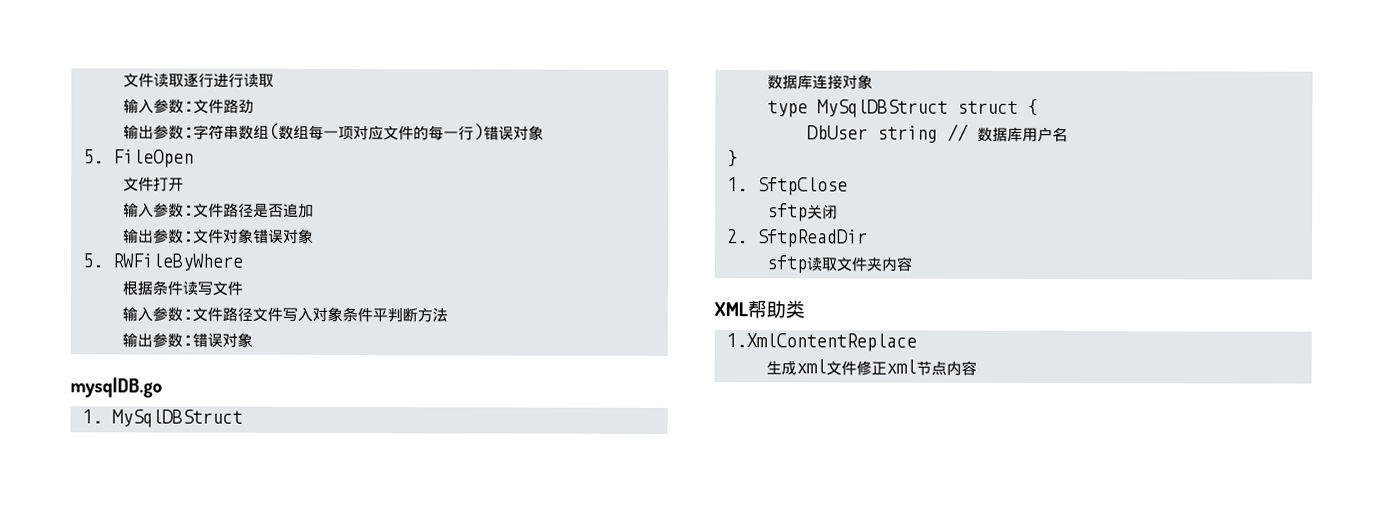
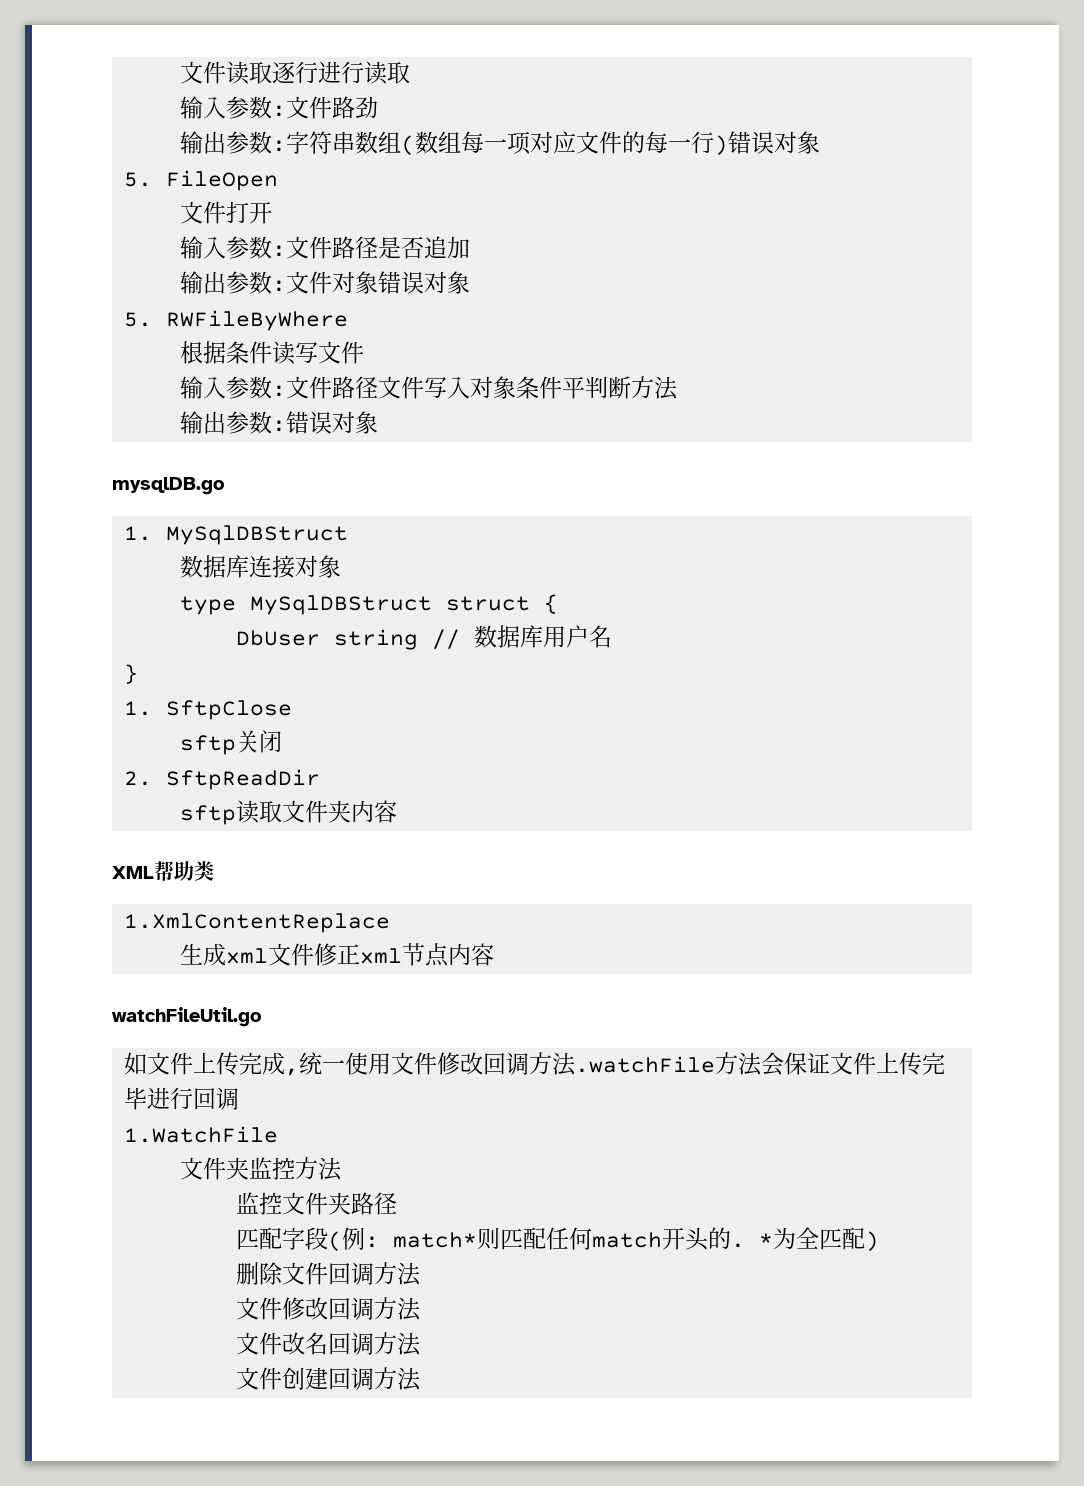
(977, 368) none -> [112,1007,261,1027] [124,1052,945,1076] [124,1087,239,1110] [124,1126,278,1143] [180,1157,342,1181] [236,1192,397,1215] [236,1227,879,1251] [236,1262,421,1286] [236,1297,421,1321] [236,1332,421,1356] [236,1367,421,1391] // watchFileUtil.go // 如文件上传完成,统一使用文件修改回调方法.watchFile方法会保证文件上传完毕进行回调 // 1.WatchFile // 文件夹监控方法 // 监控文件夹路径 // 匹配字段(例: match*则匹配任何match开头的. *为全匹配) // 删除文件回调方法 // 文件修改回调方法 // 文件改名回调方法 // 文件创建回调方法

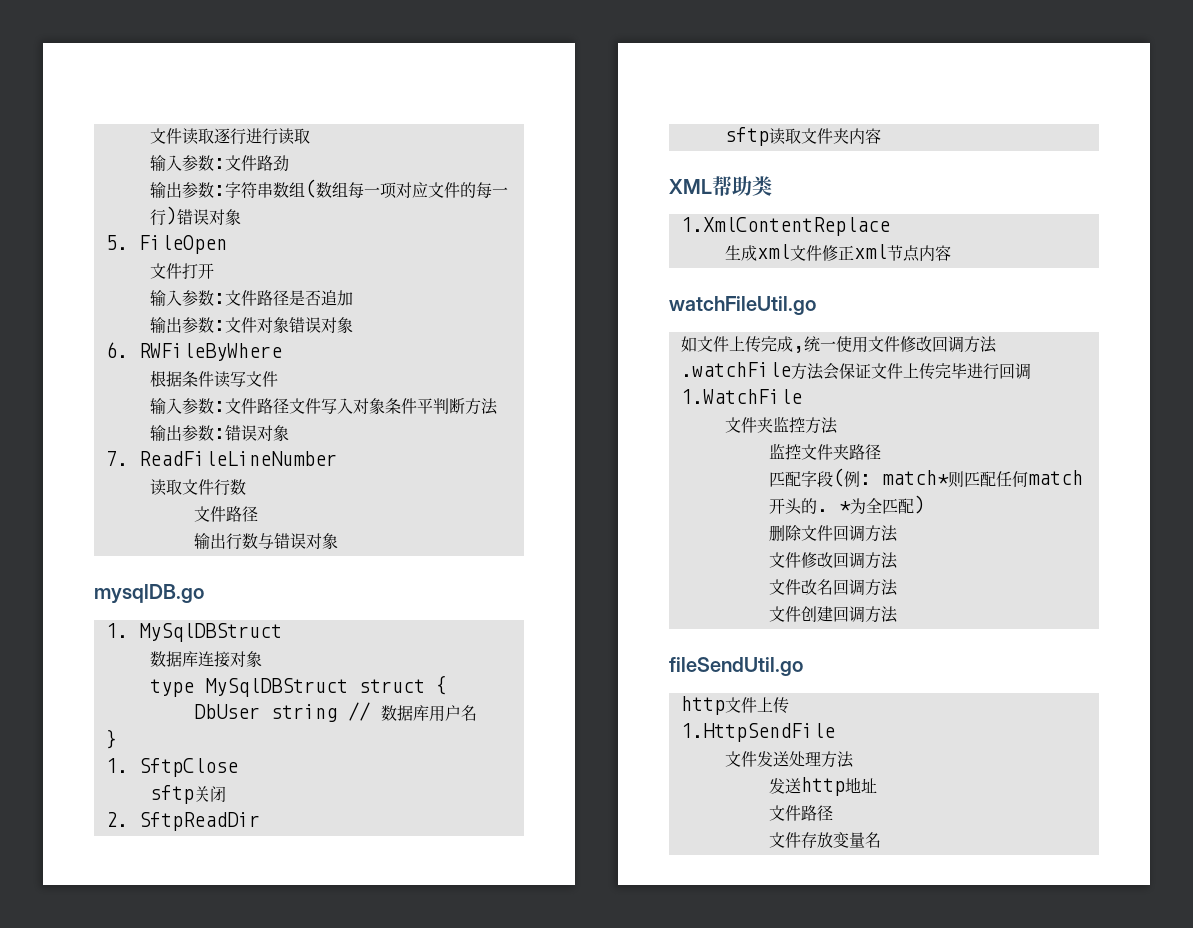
[124,312,152,327] 5. -> [106,342,128,358] 6.
(378, 422) none -> [106,451,337,466] [150,479,246,496] [194,506,258,522] [194,533,338,550] // 7. ReadFileLineNumber // 读取文件行数 // 文件路径 // 输出行数与错误对象
(421, 1379) none -> [669,657,803,676] [681,696,789,715] [681,723,835,742] [725,751,854,768] [769,777,877,796] [769,805,833,821] [769,832,881,848] // fileSendUtil.go // http文件上传 // 1.HttpSendFile // 文件发送处理方法 // 发送http地址 // 文件路径 // 文件存放变量名

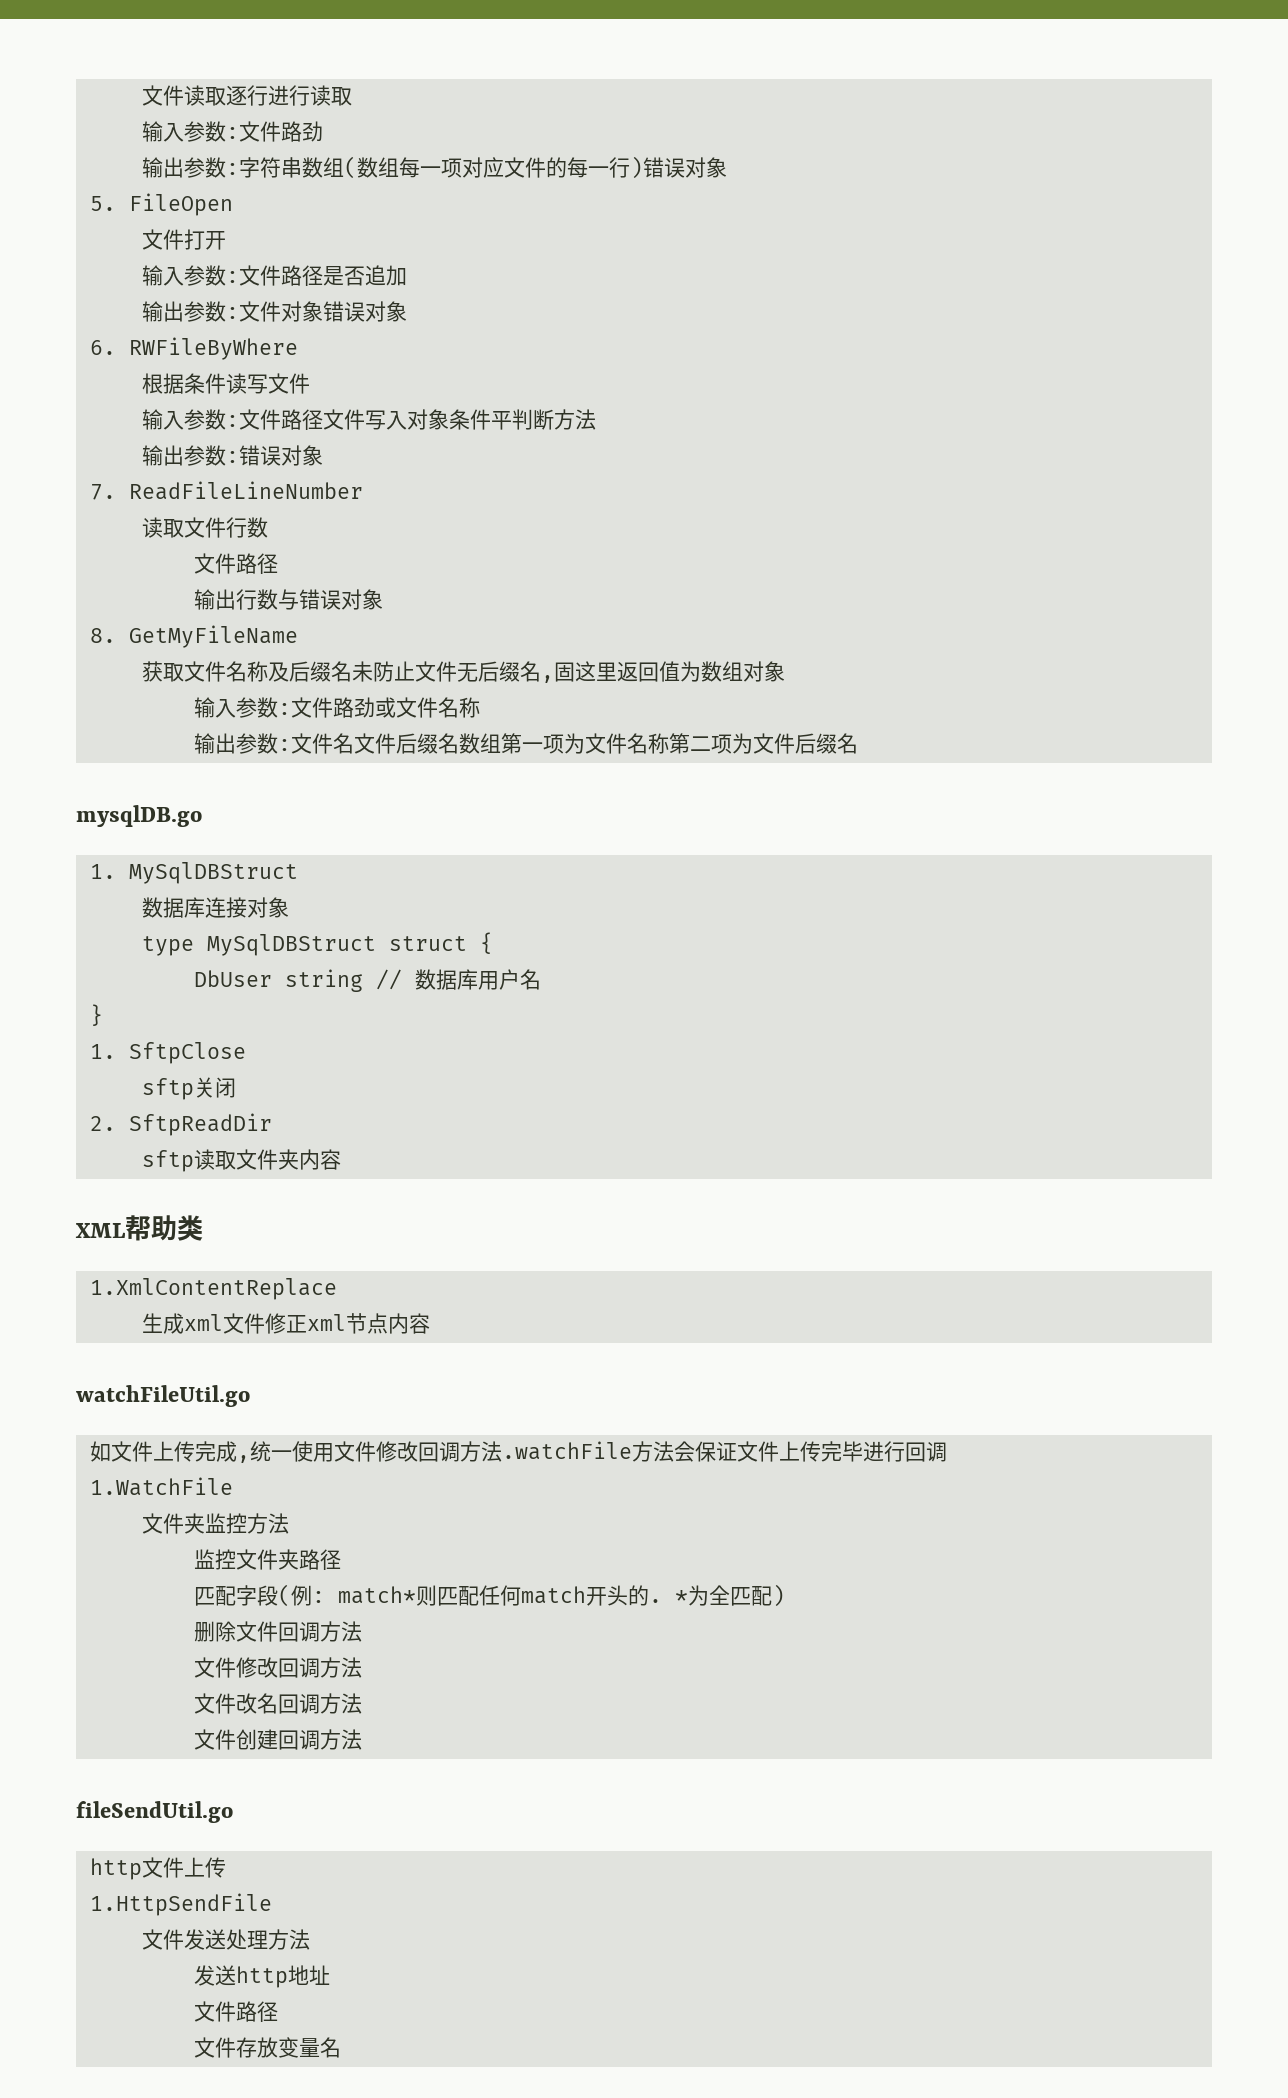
(338, 541) none -> [89,625,298,648] [141,661,785,683] [193,697,480,718] [193,733,858,754] // 8. GetMyFileName // 获取文件名称及后缀名未防止文件无后缀名,固这里返回值为数组对象 // 输入参数:文件路劲或文件名称 // 输出参数:文件名文件后缀名数组第一项为文件名称第二项为文件后缀名

